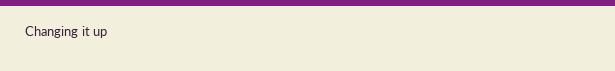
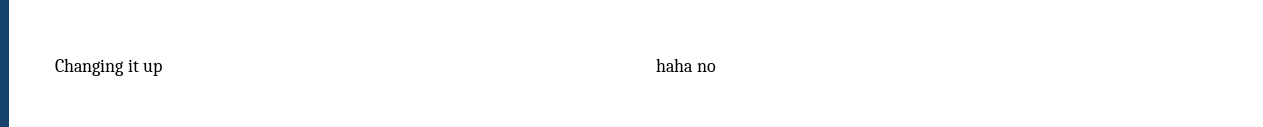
(108, 33) none -> [656,58,716,72] // haha no

